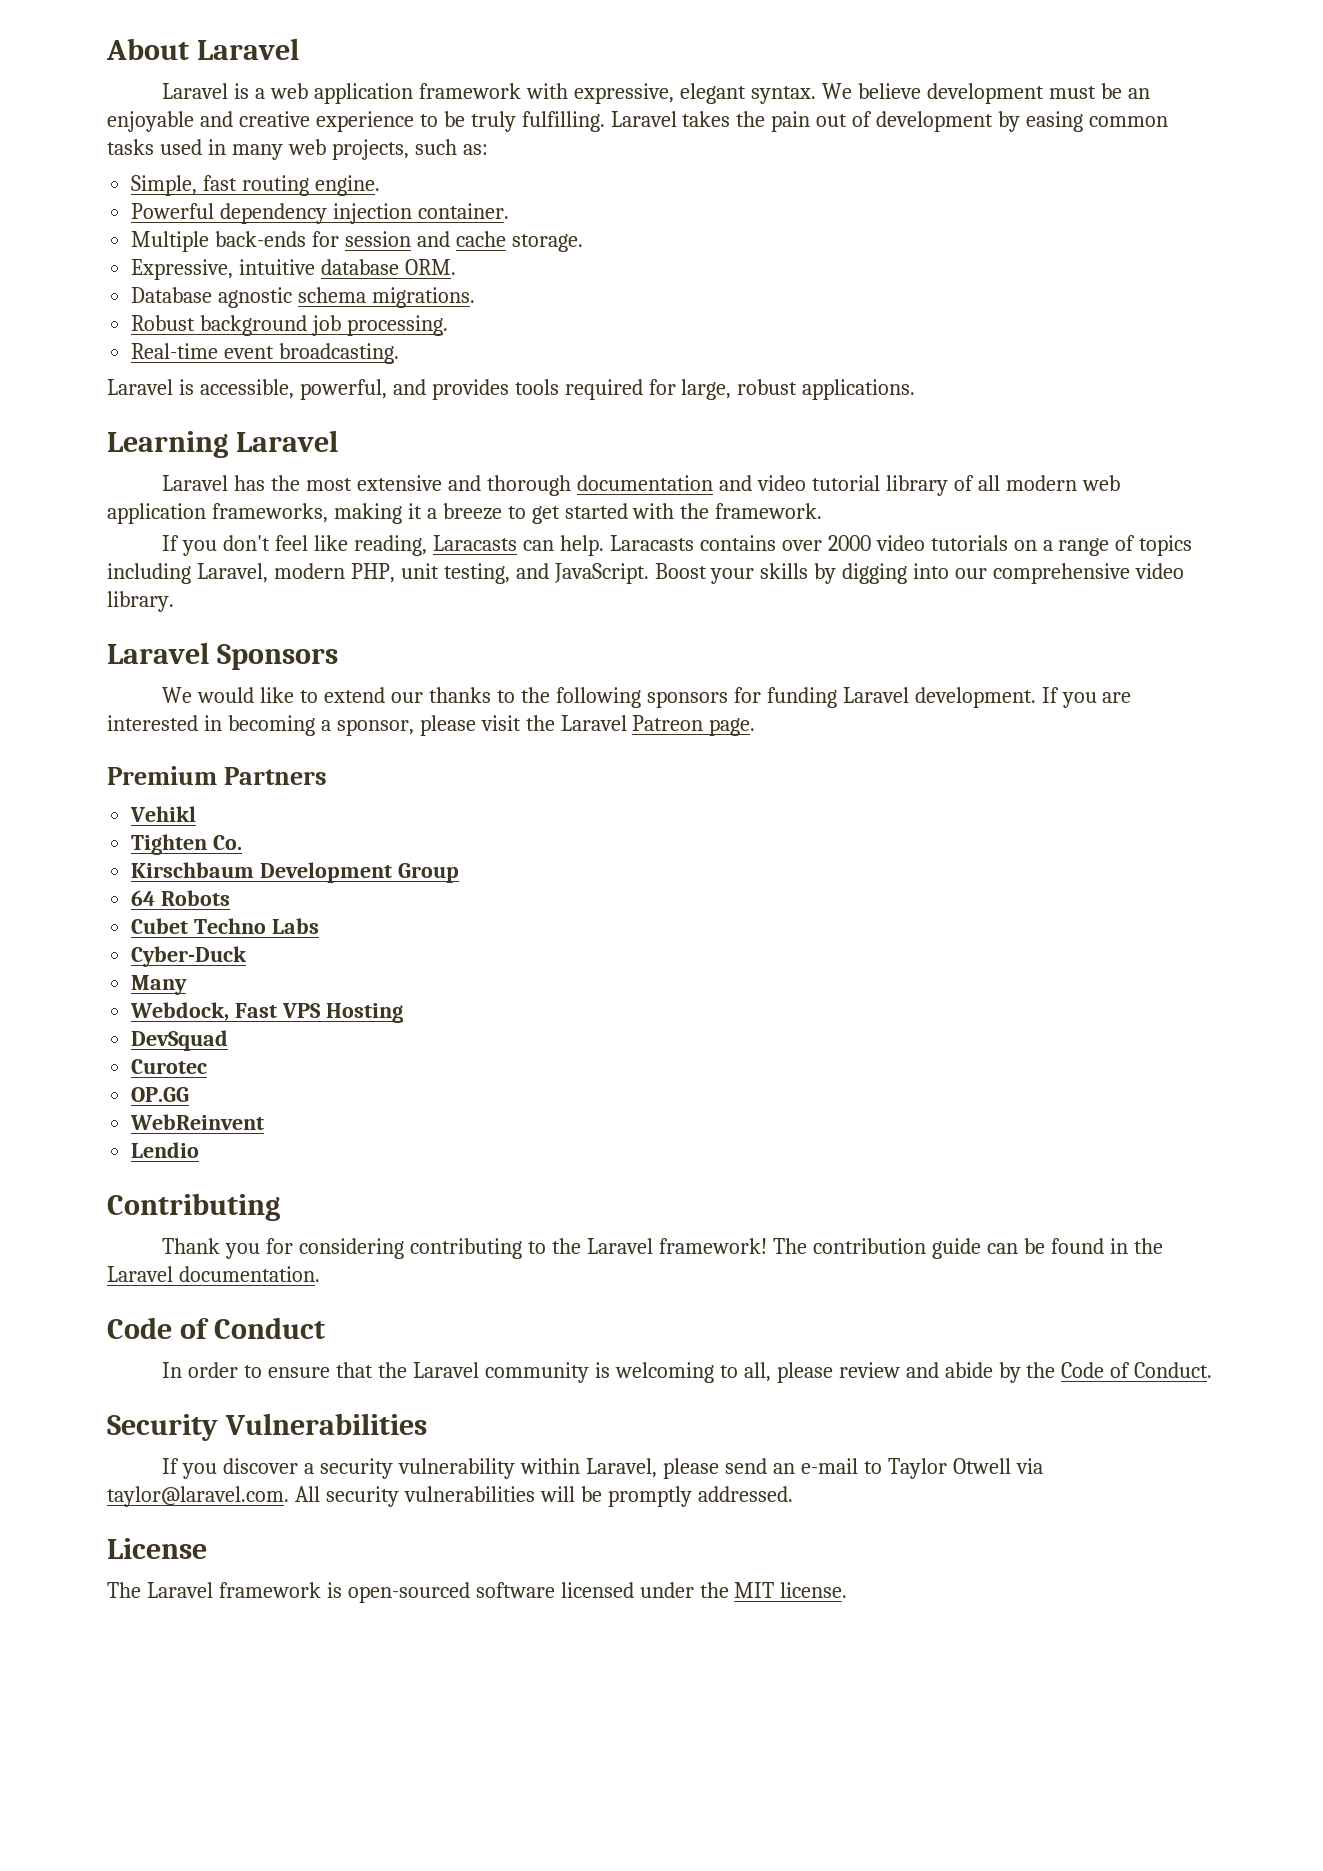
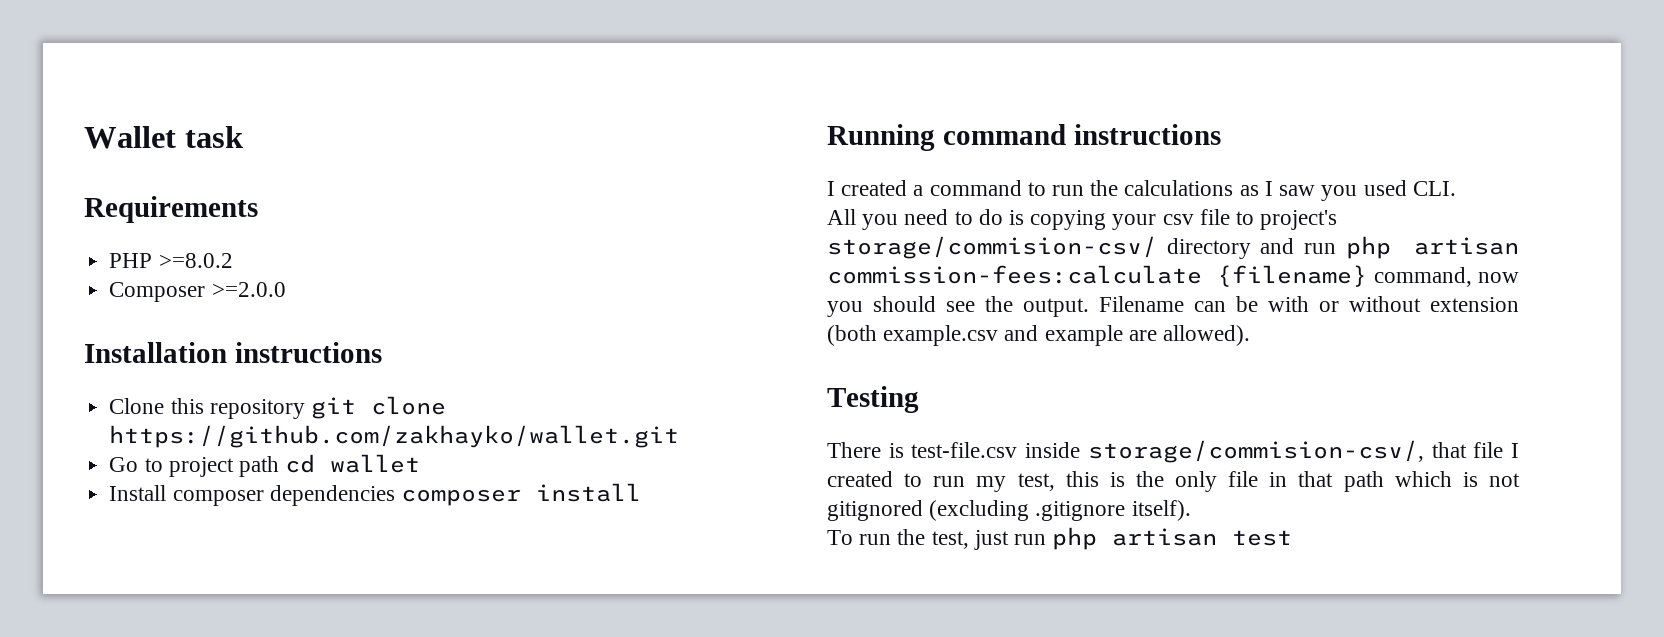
[106,38,299,60] [162,83,1150,104] [107,111,1168,132] [107,139,488,160] [131,175,381,196] [131,203,510,224] [131,231,583,252] [131,259,457,280] [131,287,476,308] [131,315,449,336] [131,343,400,364] [107,379,916,400] [107,430,338,458] [162,475,1120,496] [107,503,823,524] [162,535,1193,556] [107,563,1185,584] [107,591,174,612] [107,642,338,670] [162,687,1132,708] [107,715,756,736] [107,766,327,785] [130,806,197,822] [131,834,243,855] [131,862,460,883] [131,890,231,906] [131,918,320,934] [131,946,248,967] [131,975,188,995] [130,1002,404,1023] [131,1030,229,1051] [131,1059,208,1074] [131,1087,190,1102] [130,1114,265,1130] [131,1142,200,1158] [107,1193,280,1221] [162,1238,1163,1259] [107,1266,320,1282] [107,1317,325,1339] [162,1362,1213,1383] [107,1413,427,1441] [162,1458,1043,1479] [107,1486,793,1507] [107,1538,207,1559] [107,1582,848,1603] About Laravel // Laravel is a web application framework with expressive, elegant syntax. We believe development must be an enjoyable and creative experience to be truly fulfilling. Laravel takes the pain out of development by easing common tasks used in many web projects, such as: // Simple, fast routing engine. // Powerful dependency injection container. // Multiple back-ends for session and cache storage. // Expressive, intuitive database ORM. // Database agnostic schema migrations. // Robust background job processing. // Real-time event broadcasting. // Laravel is accessible, powerful, and provides tools required for large, robust applications. // Learning Laravel // Laravel has the most extensive and thorough documentation and video tutorial library of all modern web application frameworks, making it a breeze to get started with the framework. // If you don't feel like reading, Laracasts can help. Laracasts contains over 2000 video tutorials on a range of topics including Laravel, modern PHP, unit testing, and JavaScript. Boost your skills by digging into our comprehensive video library. // Laravel Sponsors // We would like to extend our thanks to the following sponsors for funding Laravel development. If you are interested in becoming a sponsor, please visit the Laravel Patreon page. // Premium Partners // Vehikl // Tighten Co. // Kirschbaum Development Group // 64 Robots // Cubet Techno Labs // Cyber-Duck // Many // Webdock, Fast VPS Hosting // DevSquad // Curotec // OP.GG // WebReinvent // Lendio // Contributing // Thank you for considering contributing to the Laravel framework! The contribution guide can be found in the Laravel documentation. // Code of Conduct // In order to ensure that the Laravel community is welcoming to all, please review and abide by the Code of Conduct. // Security Vulnerabilities // If you discover a security vulnerability within Laravel, please send an e-mail to Taylor Otwell via taylor@laravel.com. All security vulnerabilities will be promptly addressed. // License // The Laravel framework is open-sourced software licensed under the MIT license. -> [84,126,244,149] [84,196,258,223] [109,253,233,268] [109,282,286,302] [84,342,382,363] [109,396,446,419] [109,425,680,448] [109,454,421,477] [109,483,641,506] [827,124,1221,151] [827,180,1456,201] [827,209,1338,230] [827,236,1519,259] [827,265,1519,287] [827,296,1519,317] [827,325,1251,346] [827,386,919,413] [827,440,1519,463] [827,471,1520,492] [827,500,1191,521] [827,527,1293,550] Wallet task // Requirements // PHP >=8.0.2 // Composer >=2.0.0 // Installation instructions // Clone this repository git clone https://github.com/zakhayko/wallet.git // Go to project path cd wallet // Install composer dependencies composer install // Running command instructions // I created a command to run the calculations as I saw you used CLI. // All you need to do is copying your csv file to project's storage/commision-csv/ directory and run php artisan commission-fees:calculate {filename} command, now you should see the output. Filename can be with or without extension (both example.csv and example are allowed). // Testing // There is test-file.csv inside storage/commision-csv/, that file I created to run my test, this is the only file in that path which is not gitignored (excluding .gitignore itself). // To run the test, just run php artisan test

